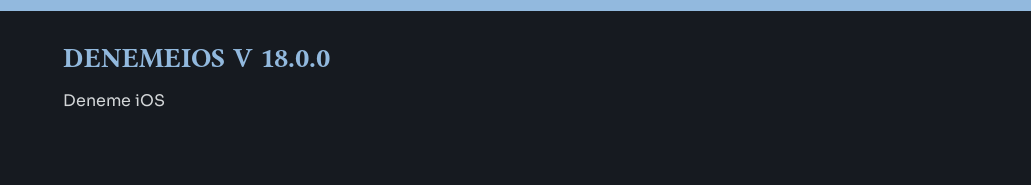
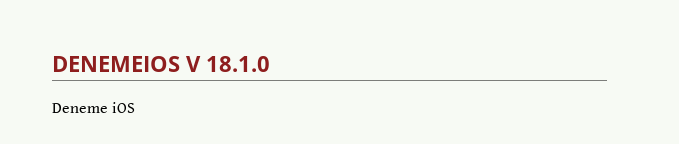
[260,50,331,67] 18.0.0 -> [206,56,270,72] 18.1.0

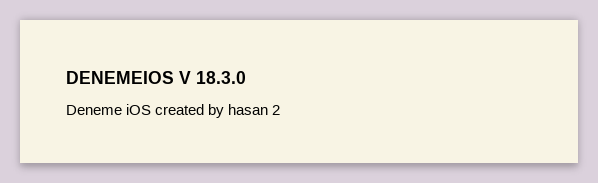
[206,56,270,72] 18.1.0 -> [196,71,246,84] 18.3.0
(136, 107) none -> [155,104,281,118] created by hasan 2

